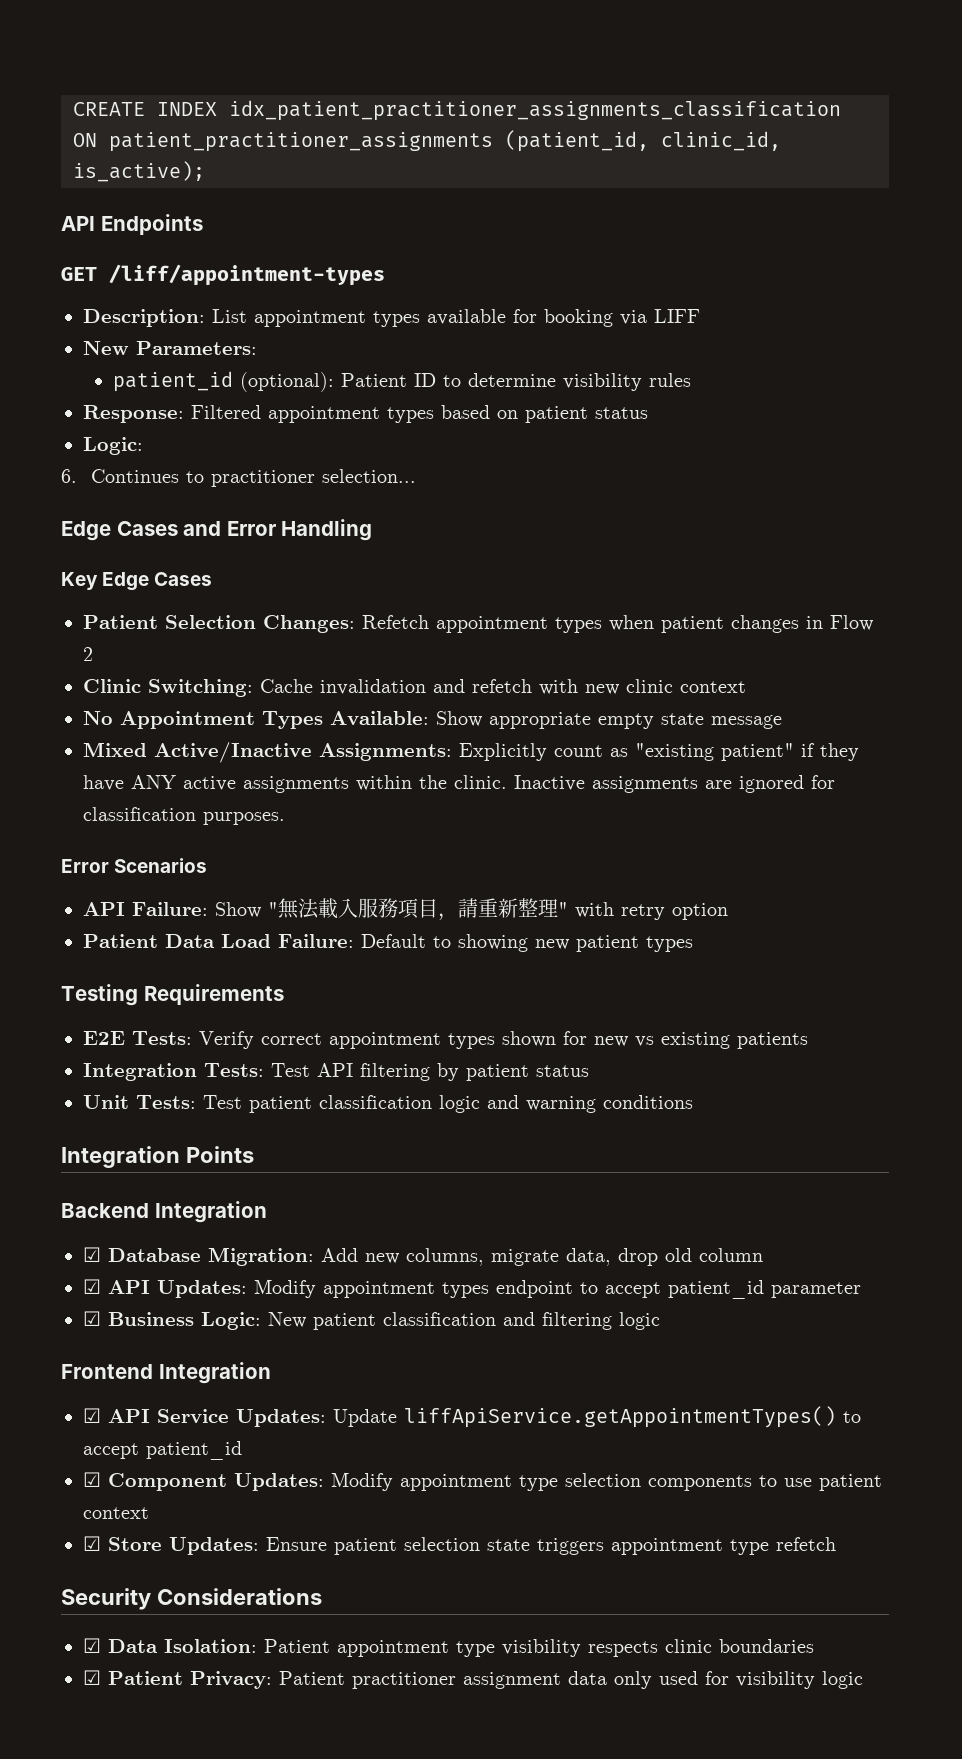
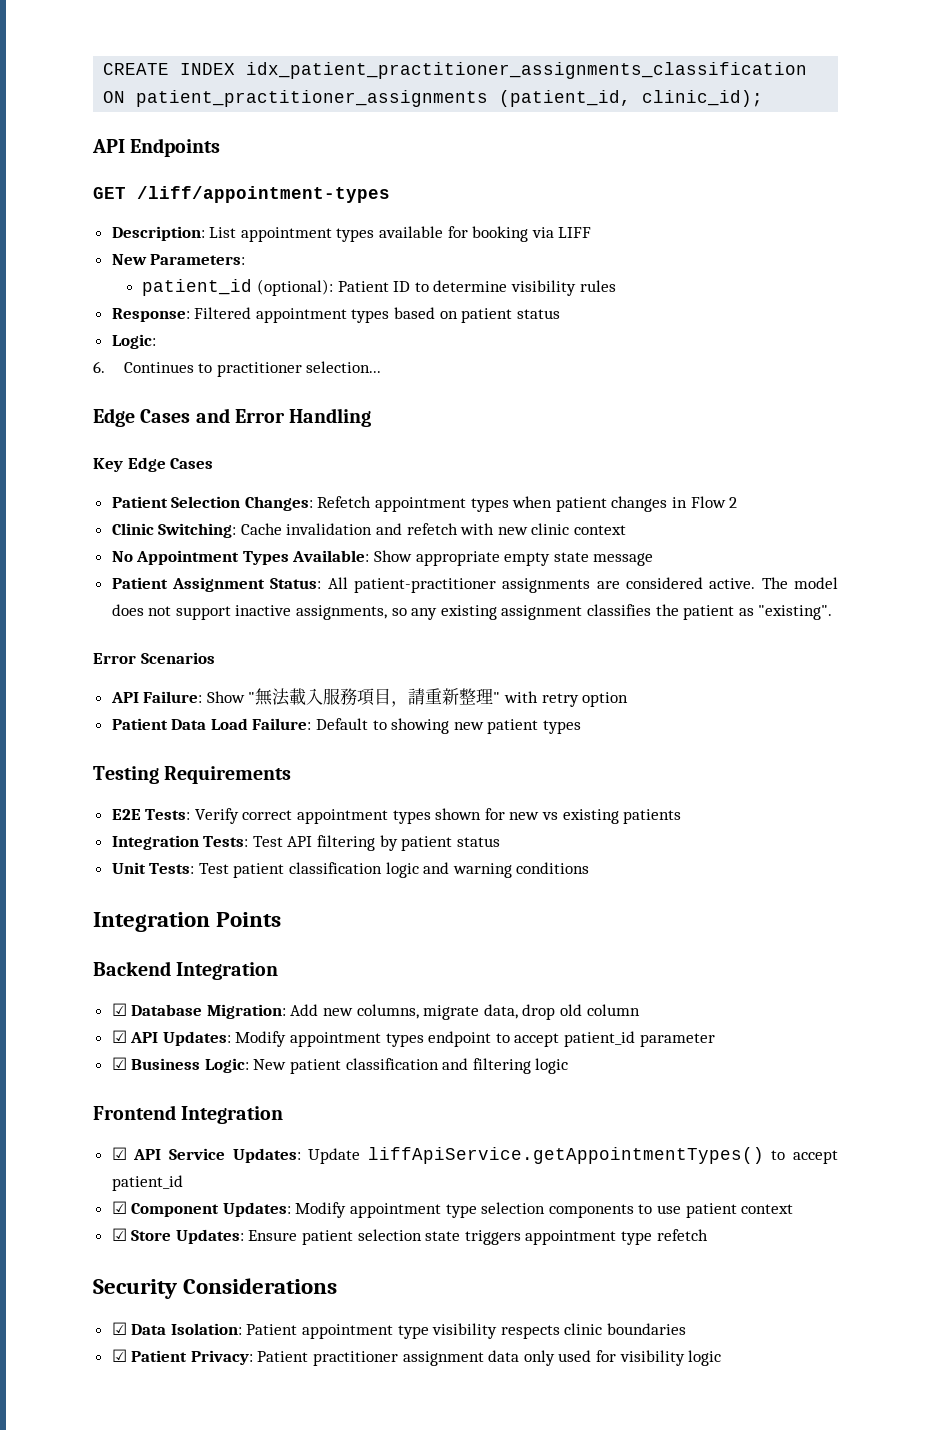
[661,131,781,151] [73,161,205,182] clinic_id, is_active); -> [642,90,764,107] clinic_id);
[83,742,859,763] [83,775,835,793] [83,807,285,825] Mixed Active/Inactive Assignments: Explicitly count as "existing patient" if they have ANY active assignments within the clinic. Inactive assignments are ignored for classification purposes. -> [111,577,839,593] [111,604,833,620] Patient Assignment Status: All patient-practitioner assignments are considered active. The model does not support inactive assignments, so any existing assignment classifies the patient as "existing".

